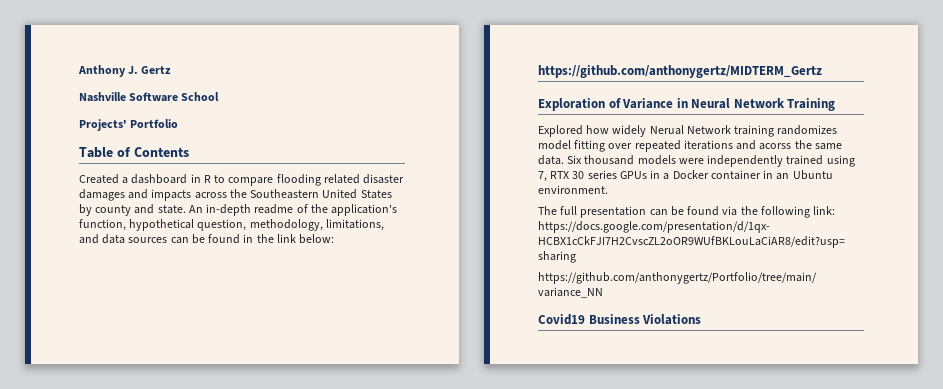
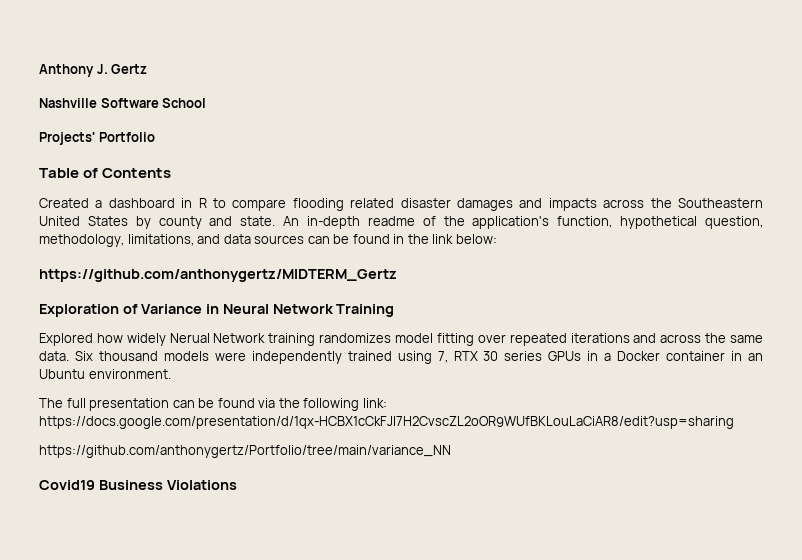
[759,143,792,150] acorss -> [660,334,702,343] across

